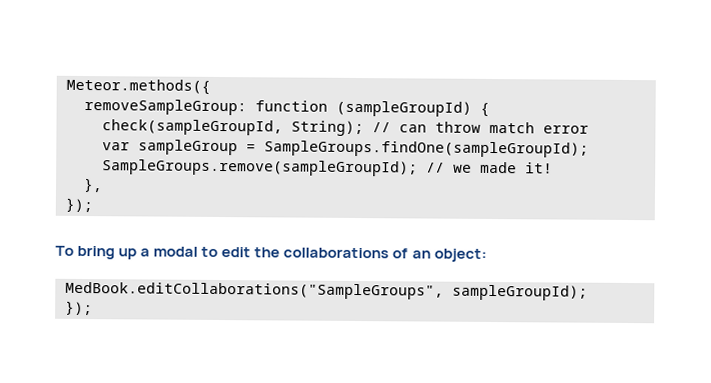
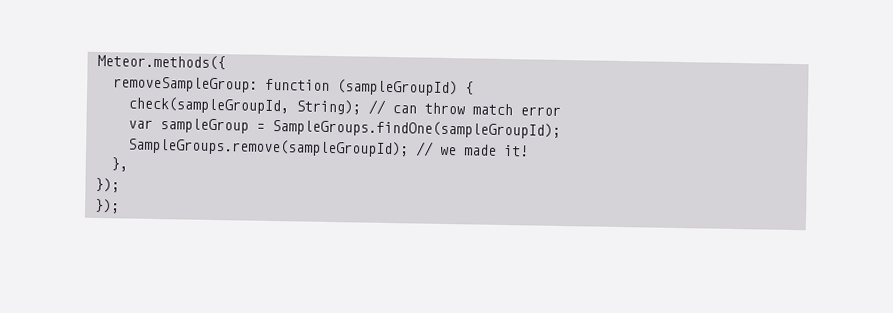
[55,245,487,262] [65,281,589,301] // To bring up a modal to edit the collaborations of an object: // MedBook.editCollaborations("SampleGroups", sampleGroupId); -> (120, 185) none

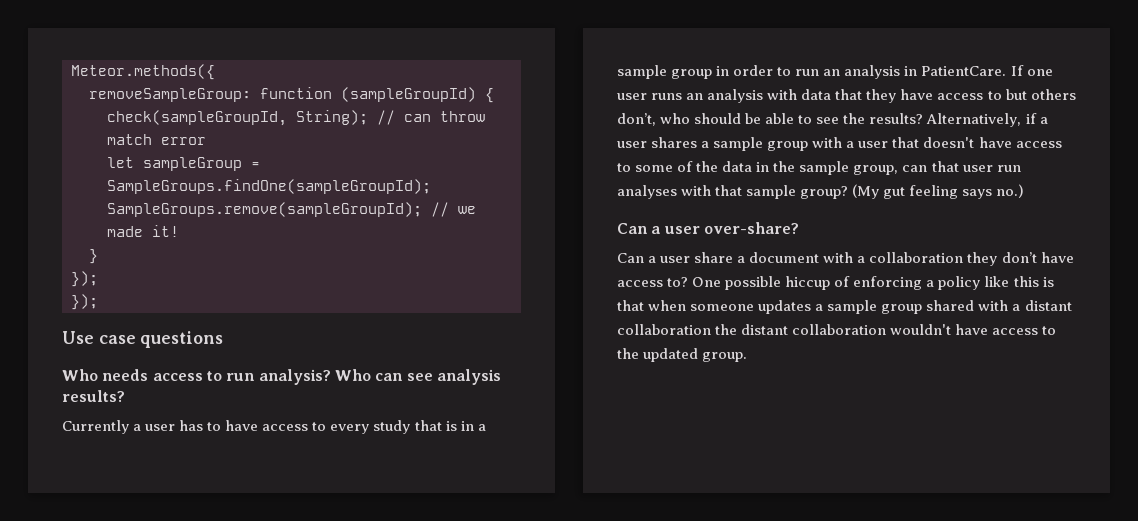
[127,119,153,129] var -> [107,157,134,168] let
[110,157,128,172] }, -> [89,249,98,264] }
(120, 206) none -> [62,331,224,348] [62,369,501,385] [62,390,125,402] [62,420,486,434] [617,65,1053,79] [617,89,1076,103] [617,113,1048,127] [617,137,1062,151] [617,161,1021,175] [617,184,1025,199] [617,222,799,234] [617,252,1074,266] [617,276,1054,290] [617,300,1072,314] [617,324,1057,335] [617,348,748,362] // Use case questions // Who needs access to run analysis? Who can see analysis results? // Currently a user has to have access to every study that is in a sample group in order to run an analysis in PatientCare. If one user runs an analysis with data that they have access to but others don’t, who should be able to see the results? Alternatively, if a user shares a sample group with a user that doesn't have access to some of the data in the sample group, can that user run analyses with that sample group? (My gut feeling says no.) // Can a user over-share? // Can a user share a document with a collaboration they don’t have access to? One possible hiccup of enforcing a policy like this is that when someone updates a sample group shared with a distant collaboration the distant collaboration wouldn't have access to the updated group.

